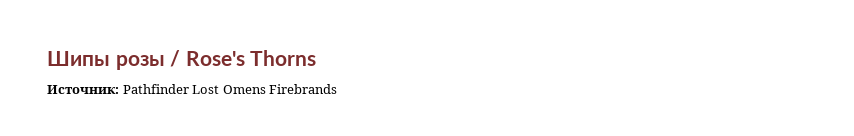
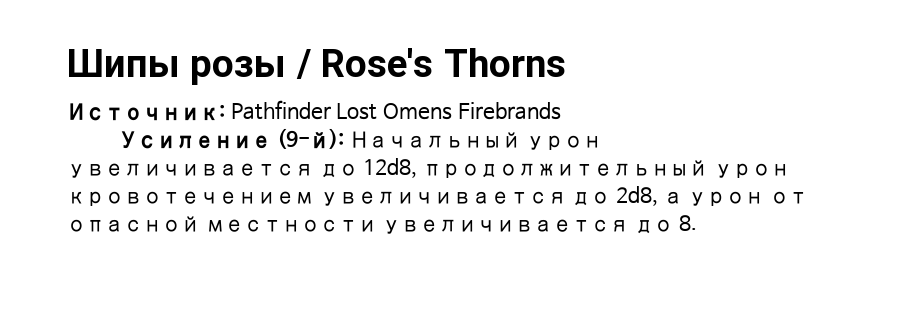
(338, 89) none -> [119,128,603,150] [67,158,790,178] [67,186,809,206] [67,215,697,234] // Усиление (9-й): Начальный урон увеличивается до 12d8, продолжительный урон кровотечением увеличивается до 2d8, а урон от опасной местности увеличивается до 8.

